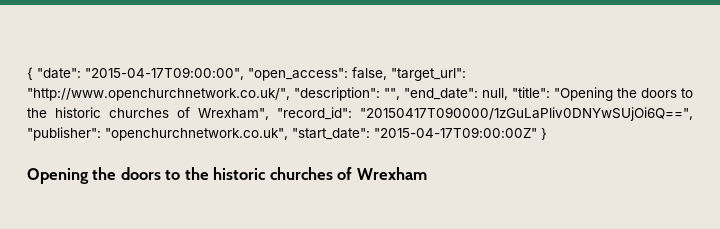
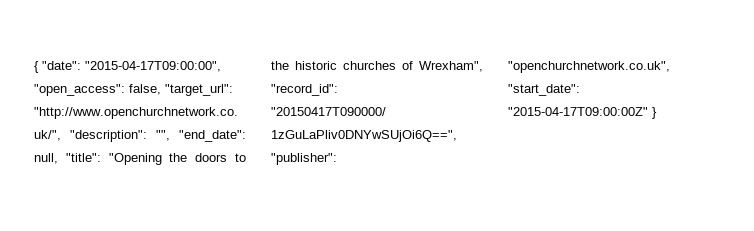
[27,167,427,184] // Opening the doors to the historic churches of Wrexham -> (657, 113) none

